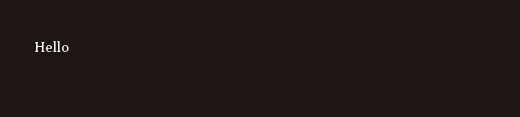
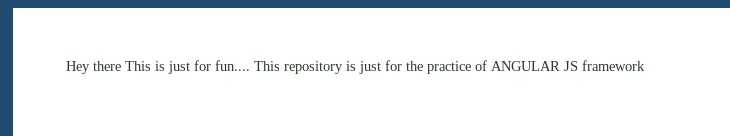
[34,41,69,52] Hello -> [66,60,646,74] Hey there This is just for fun.... This repository is just for the practice of ANGULAR JS framework

